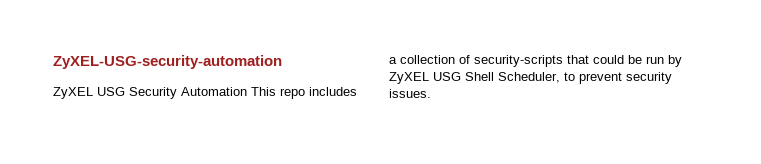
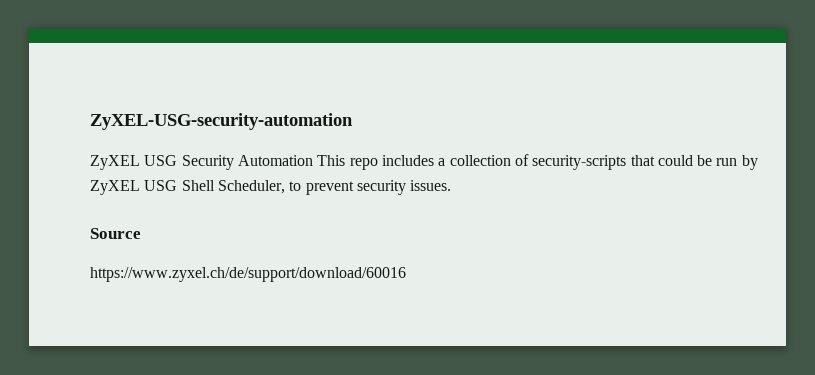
(431, 93) none -> [90,228,141,239] [90,267,406,282] // Source // https://www.zyxel.ch/de/support/download/60016

